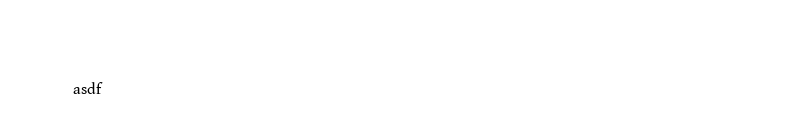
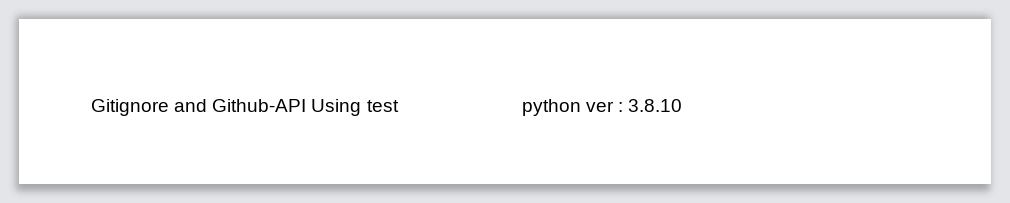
[73,82,103,94] asdf -> [91,99,399,116] [522,99,683,116] Gitignore and Github-API Using test // python ver : 3.8.10

